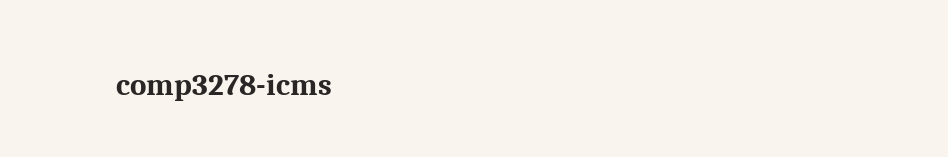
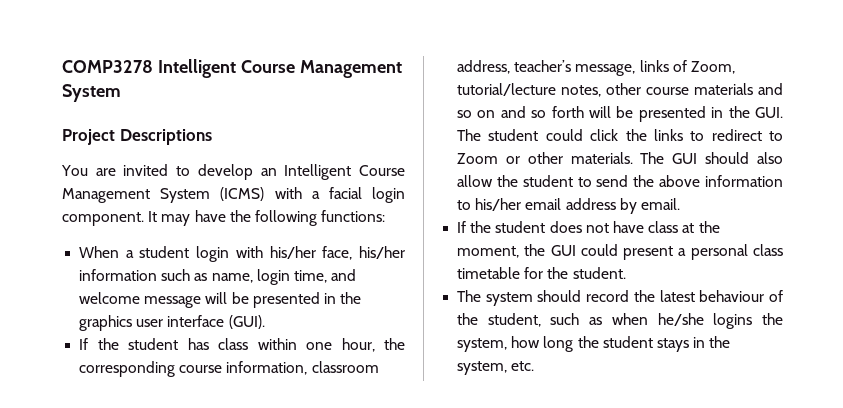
[116,74,332,101] comp3278-icms -> [62,59,402,78] [62,84,121,102] [62,129,212,145] [61,164,405,180] [62,187,405,203] [62,210,386,226] [79,246,405,262] [79,269,357,285] [79,292,362,308] [79,315,265,331] [79,338,405,352] [79,361,379,377] [457,60,735,76] [457,83,783,97] [457,106,783,122] [457,129,783,141] [457,152,783,164] [457,175,783,187] [457,198,680,214] [457,221,720,233] [457,244,783,260] [457,267,626,279] [457,290,783,306] [457,313,783,329] [457,336,731,352] [457,361,535,375] COMP3278 Intelligent Course Management System // Project Descriptions // You are invited to develop an Intelligent Course Management System (ICMS) with a facial login component. It may have the following functions: // When a student login with his/her face, his/her information such as name, login time, and welcome message will be presented in the graphics user interface (GUI). // If the student has class within one hour, the corresponding course information, classroom address, teacher’s message, links of Zoom, tutorial/lecture notes, other course materials and so on and so forth will be presented in the GUI. The student could click the links to redirect to Zoom or other materials. The GUI should also allow the student to send the above information to his/her email address by email. // If the student does not have class at the moment, the GUI could present a personal class timetable for the student. // The system should record the latest behaviour of the student, such as when he/she logins the system, how long the student stays in the system, etc.

